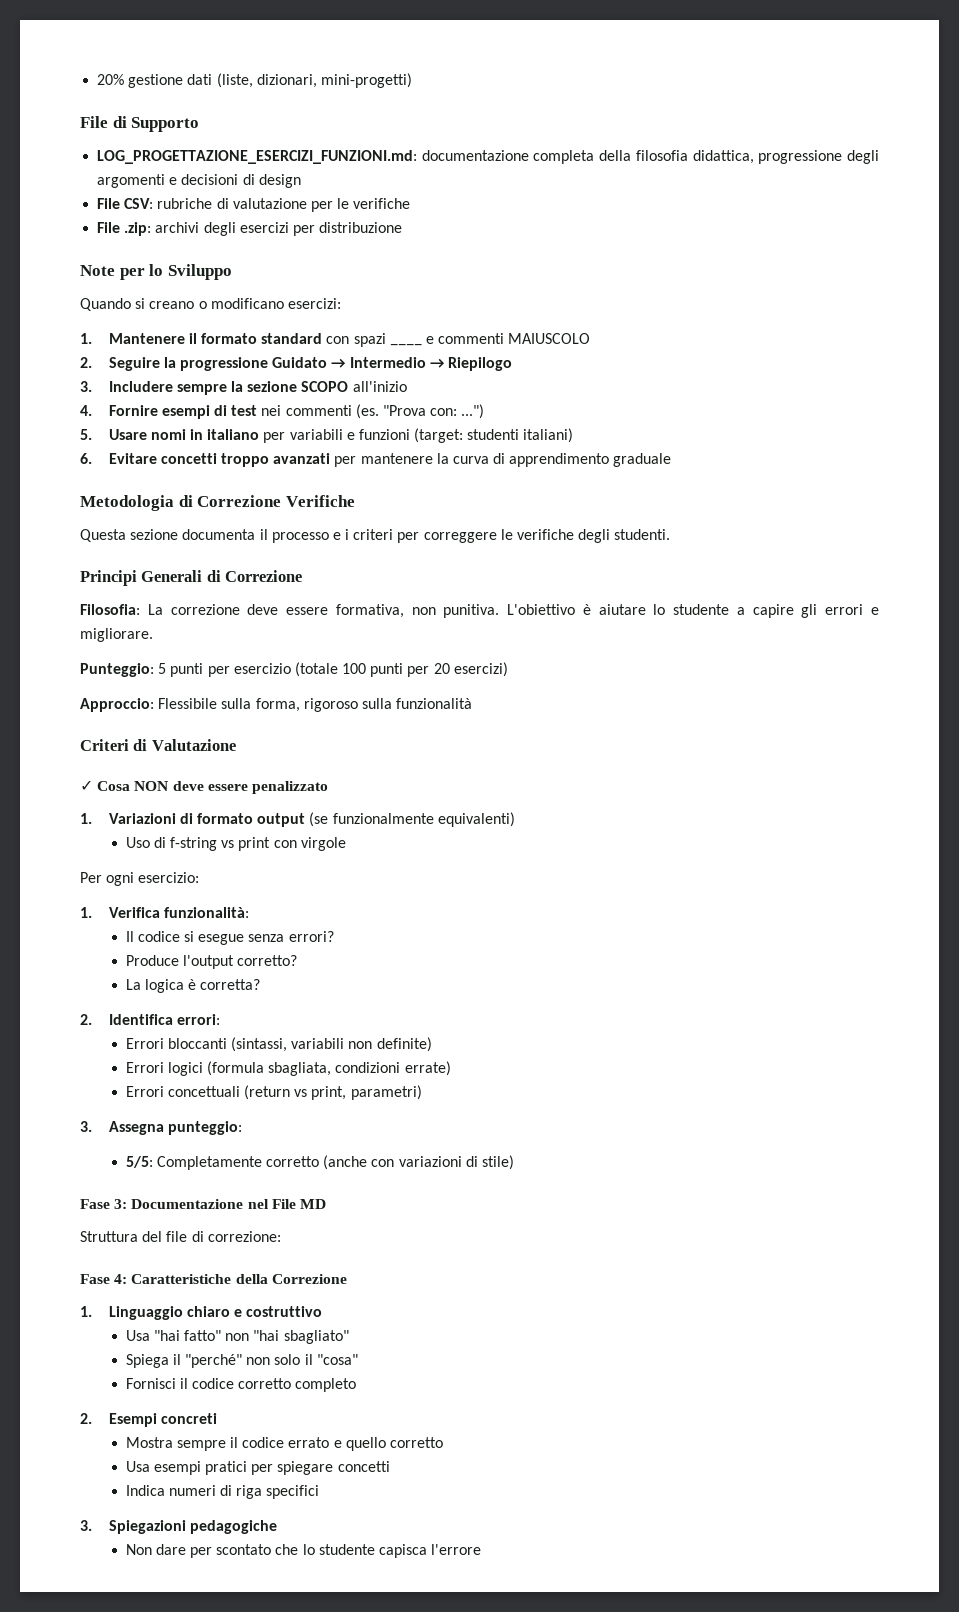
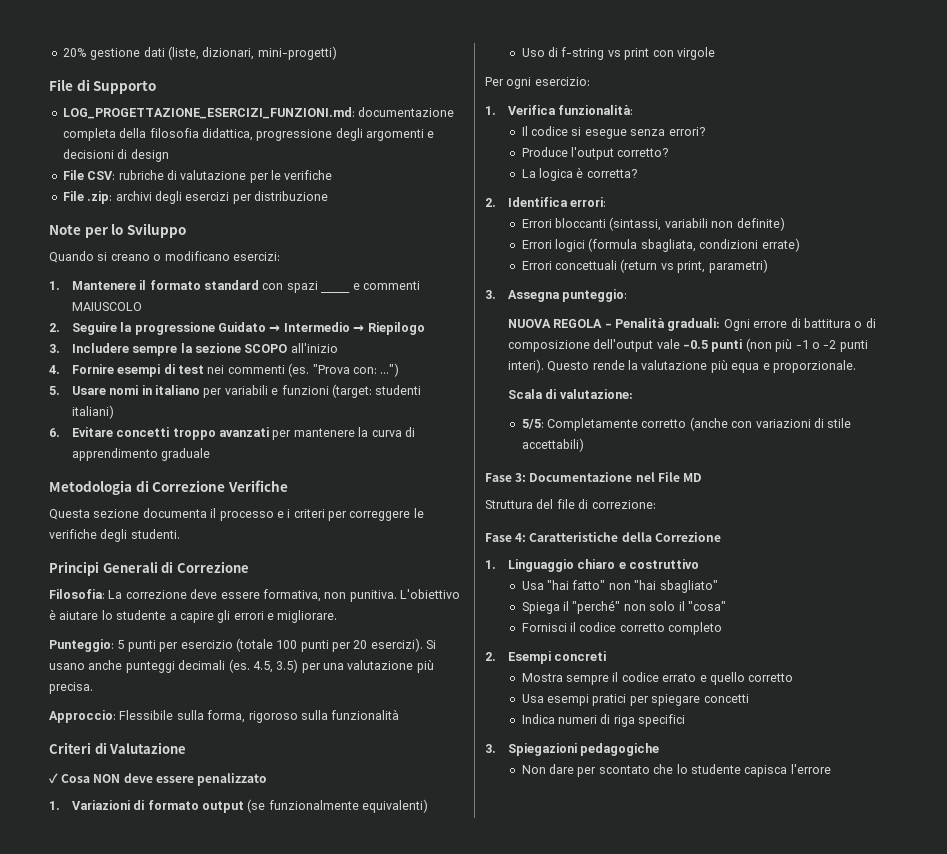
[453,662,508,677] esercizi) -> [370,638,437,652] [49,659,434,673] [49,682,93,694] esercizi). Si usano anche punteggi decimali (es. 4.5, 3.5) per una valutazione più precisa.
(242, 1128) none -> [507,318,876,331] [507,338,868,352] [507,359,856,373] [507,389,633,399] // NUOVA REGOLA - Penalità graduali: Ogni errore di battitura o di composizione dell'output vale -0.5 punti (non più -1 o -2 punti interi). Questo rende la valutazione più equa e proporzionale. // Scala di valutazione:
[481,1155,514,1170] stile) -> [827,418,852,428] [521,438,584,452] stile accettabili)

